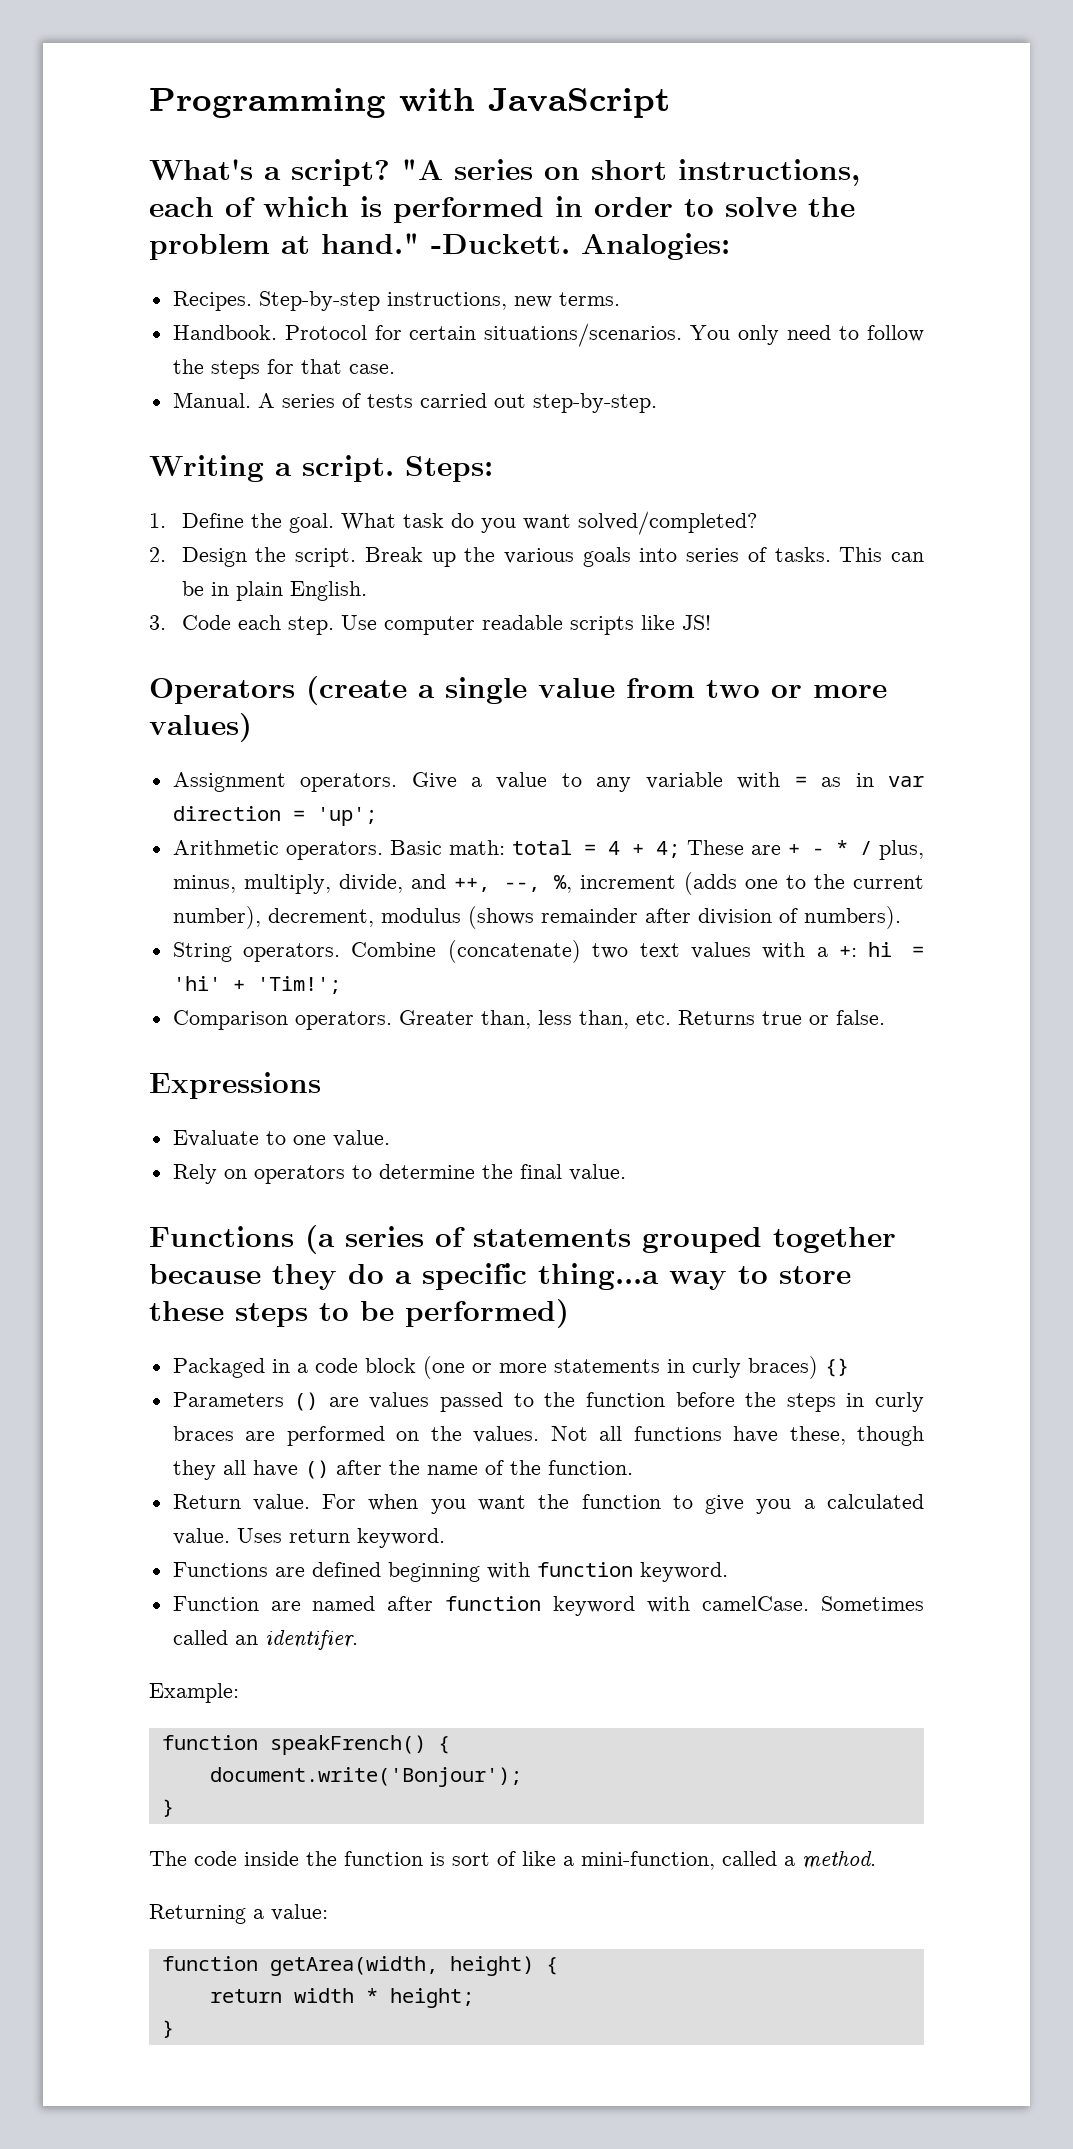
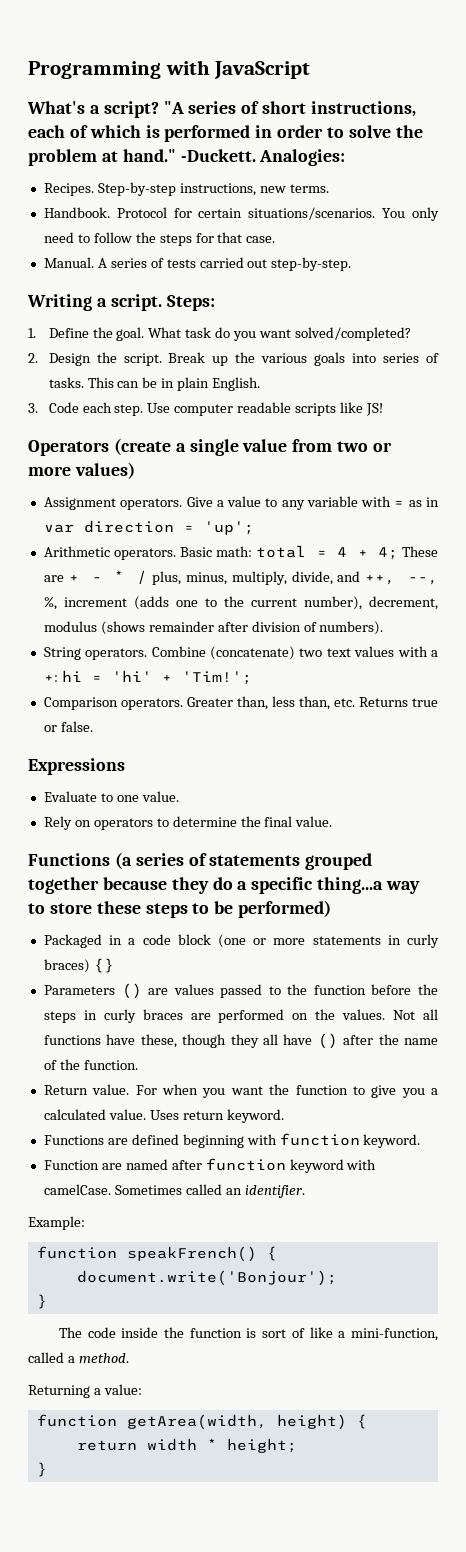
[544,167,580,180] on -> [241,101,260,114] of

